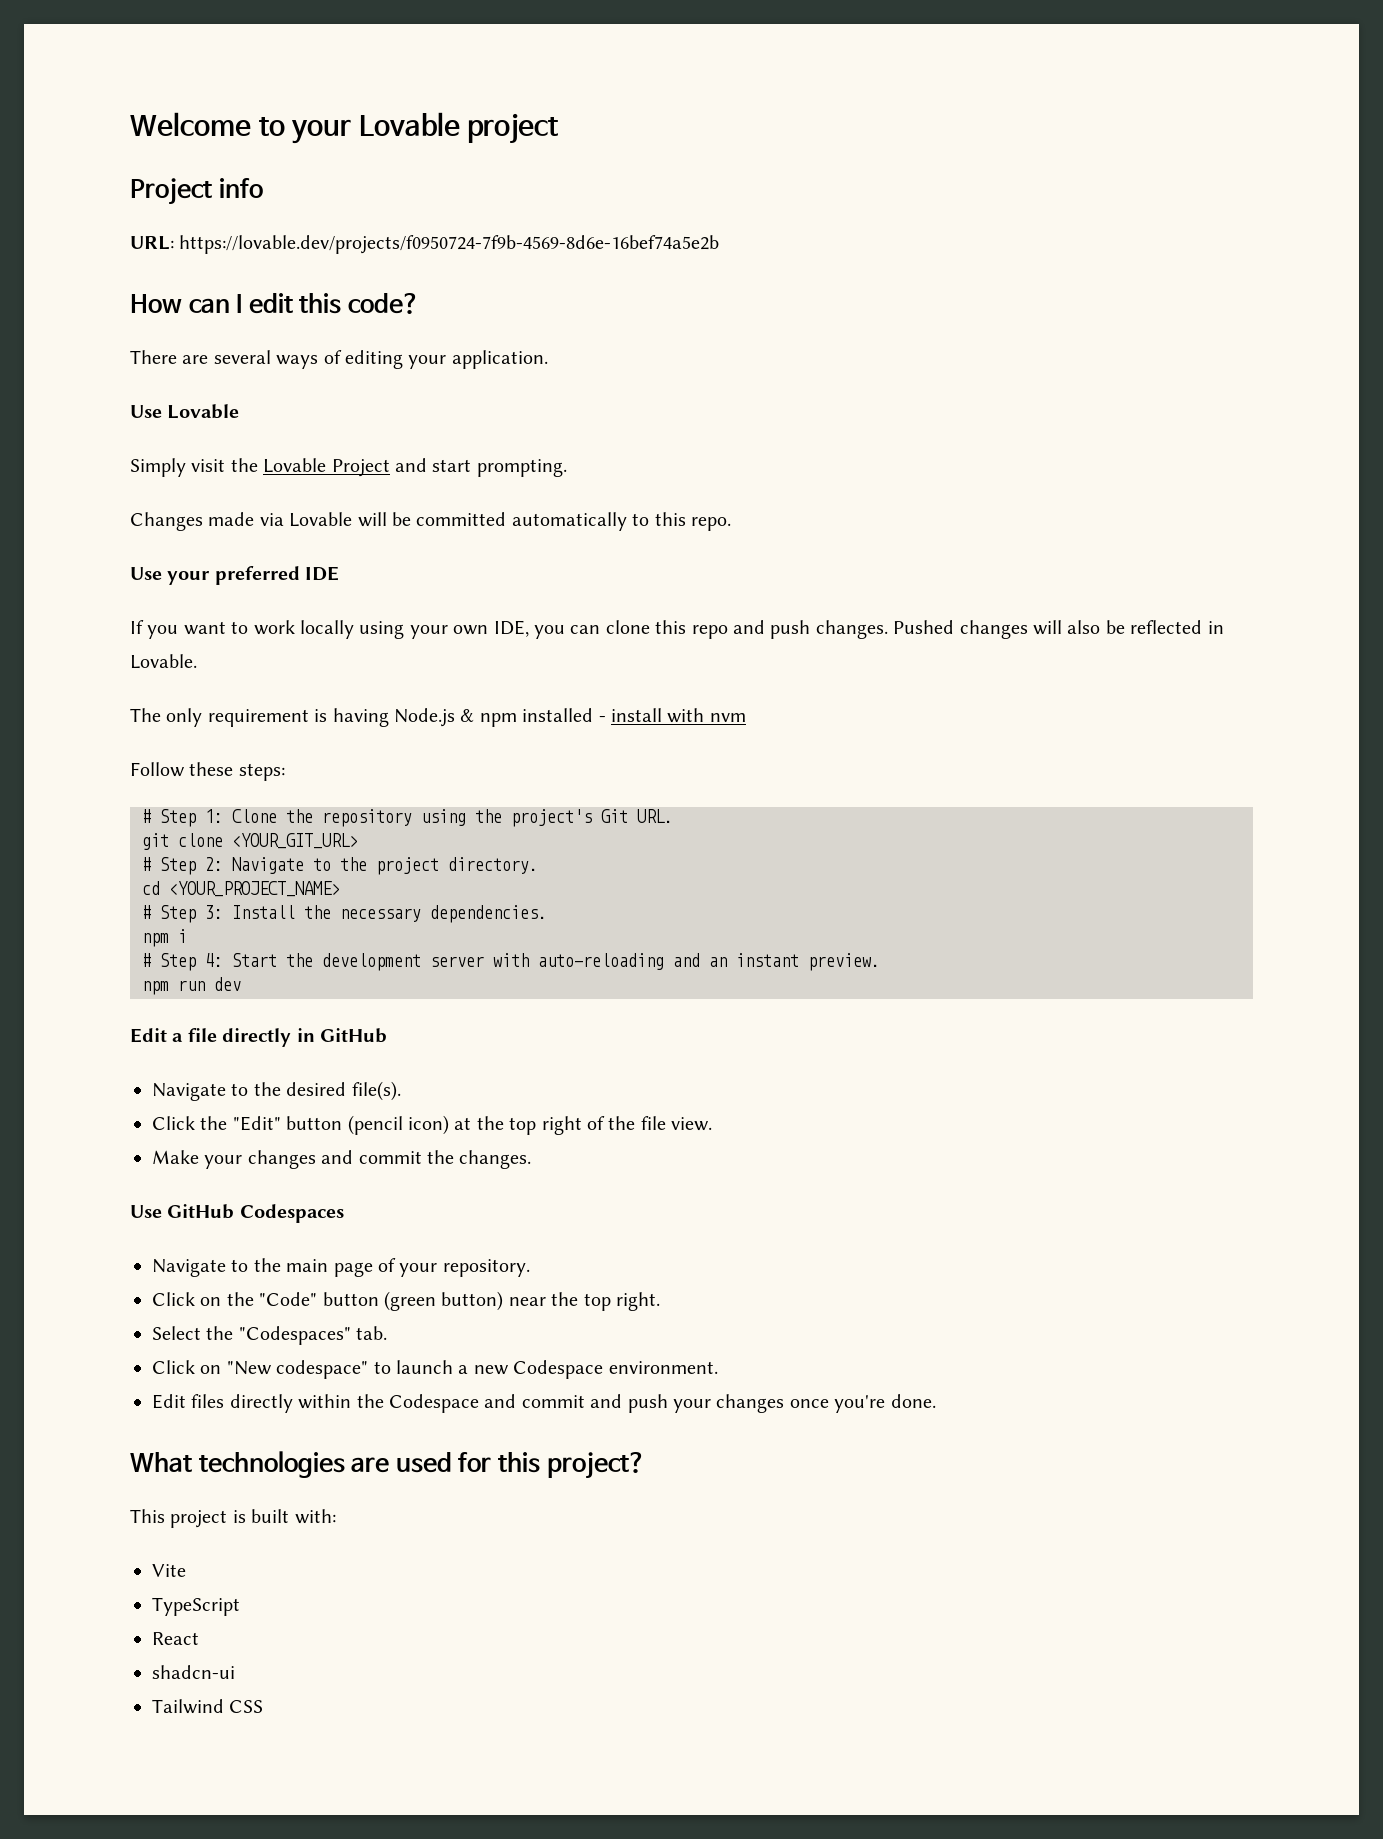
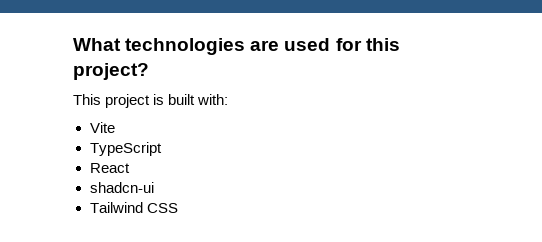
[130,112,559,144] [130,178,263,205] [130,235,720,254] [130,293,421,314] [130,350,548,369] [130,404,240,419] [130,458,567,477] [130,512,731,531] [130,566,340,585] [130,620,1224,639] [130,654,197,669] [130,708,746,727] [130,762,285,781] [142,809,673,827] [142,833,358,850] [142,857,538,875] [142,881,340,897] [142,905,547,923] [142,929,187,947] [142,953,880,971] [142,977,241,995] [130,1028,387,1047] [152,1081,401,1101] [152,1115,713,1135] [152,1150,532,1169] [130,1204,344,1223] [152,1258,530,1277] [152,1291,660,1311] [152,1326,388,1345] [152,1360,718,1379] [152,1394,936,1413] Welcome to your Lovable project // Project info // URL: https://lovable.dev/projects/f0950724-7f9b-4569-8d6e-16bef74a5e2b // How can I edit this code? // There are several ways of editing your application. // Use Lovable // Simply visit the Lovable Project and start prompting. // Changes made via Lovable will be committed automatically to this repo. // Use your preferred IDE // If you want to work locally using your own IDE, you can clone this repo and push changes. Pushed changes will also be reflected in Lovable. // The only requirement is having Node.js & npm installed - install with nvm // Follow these steps: // # Step 1: Clone the repository using the project's Git URL. // git clone <YOUR_GIT_URL> // # Step 2: Navigate to the project directory. // cd <YOUR_PROJECT_NAME> // # Step 3: Install the necessary dependencies. // npm i // # Step 4: Start the development server with auto-reloading and an instant preview. // npm run dev // Edit a file directly in GitHub // Navigate to the desired file(s). // Click the "Edit" button (pencil icon) at the top right of the file view. // Make your changes and commit the changes. // Use GitHub Codespaces // Navigate to the main page of your repository. // Click on the "Code" button (green button) near the top right. // Select the "Codespaces" tab. // Click on "New codespace" to launch a new Codespace environment. // Edit files directly within the Codespace and commit and push your changes once you're done. // -> (73, 44) none

